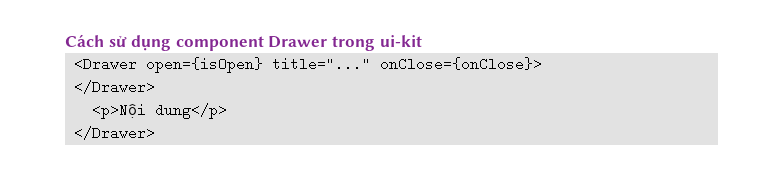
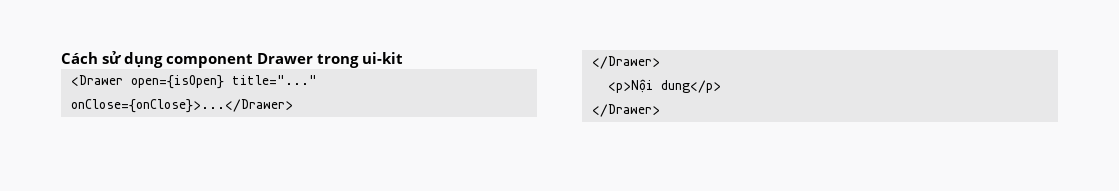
[380,57,543,71] onClose={onClose}> -> [70,99,293,113] onClose={onClose}>...</Drawer>

